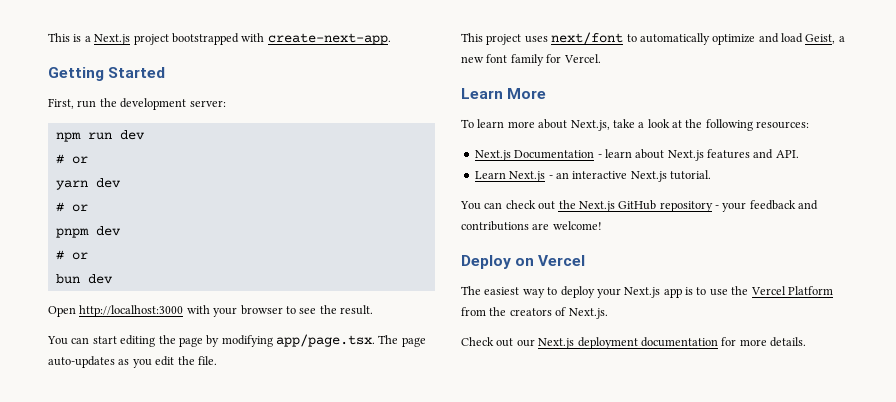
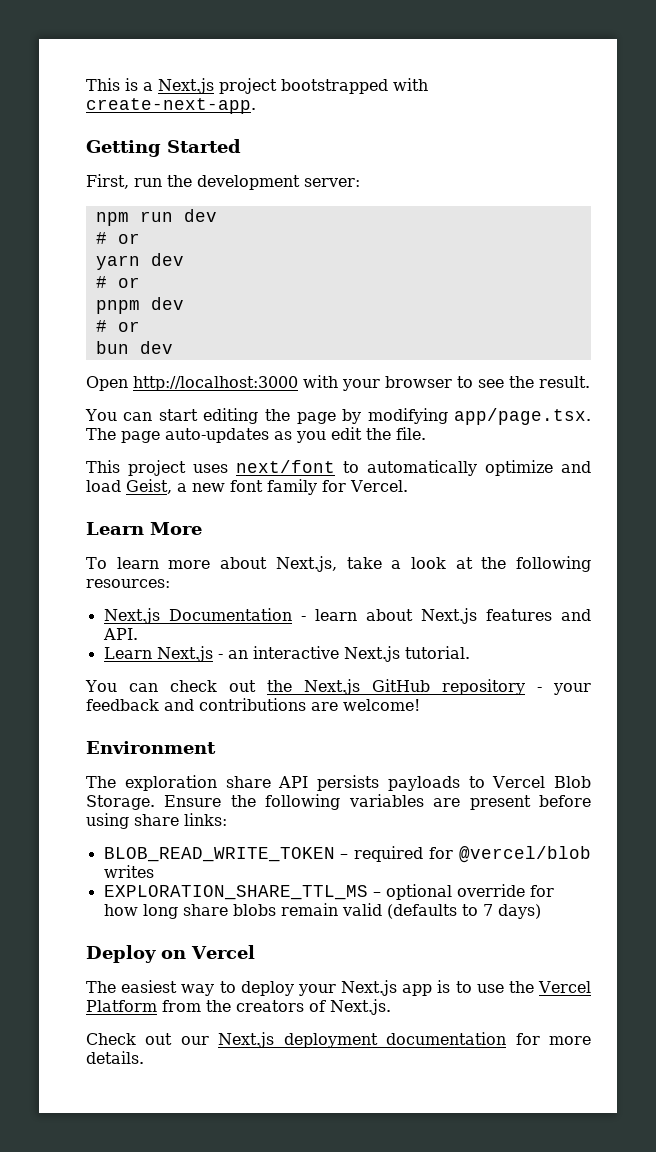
(602, 225) none -> [86,741,216,754] [86,775,591,791] [86,794,591,810] [86,813,227,829] [103,846,591,863] [103,865,154,878] [103,884,554,900] [103,903,541,919] // Environment // The exploration share API persists payloads to Vercel Blob Storage. Ensure the following variables are present before using share links: // BLOB_READ_WRITE_TOKEN – required for @vercel/blob writes // EXPLORATION_SHARE_TTL_MS – optional override for how long share blobs remain valid (defaults to 7 days)

